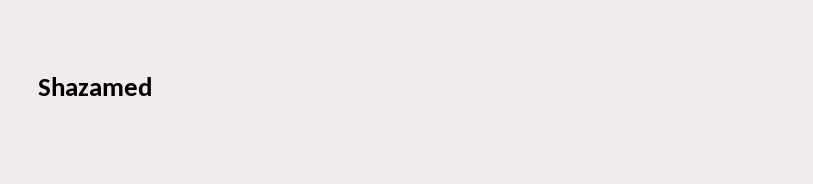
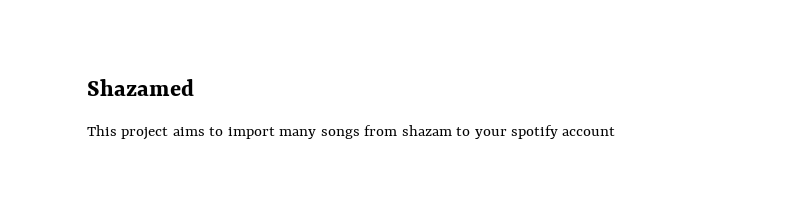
(152, 86) none -> [87,125,616,140] // This project aims to import many songs from shazam to your spotify account

